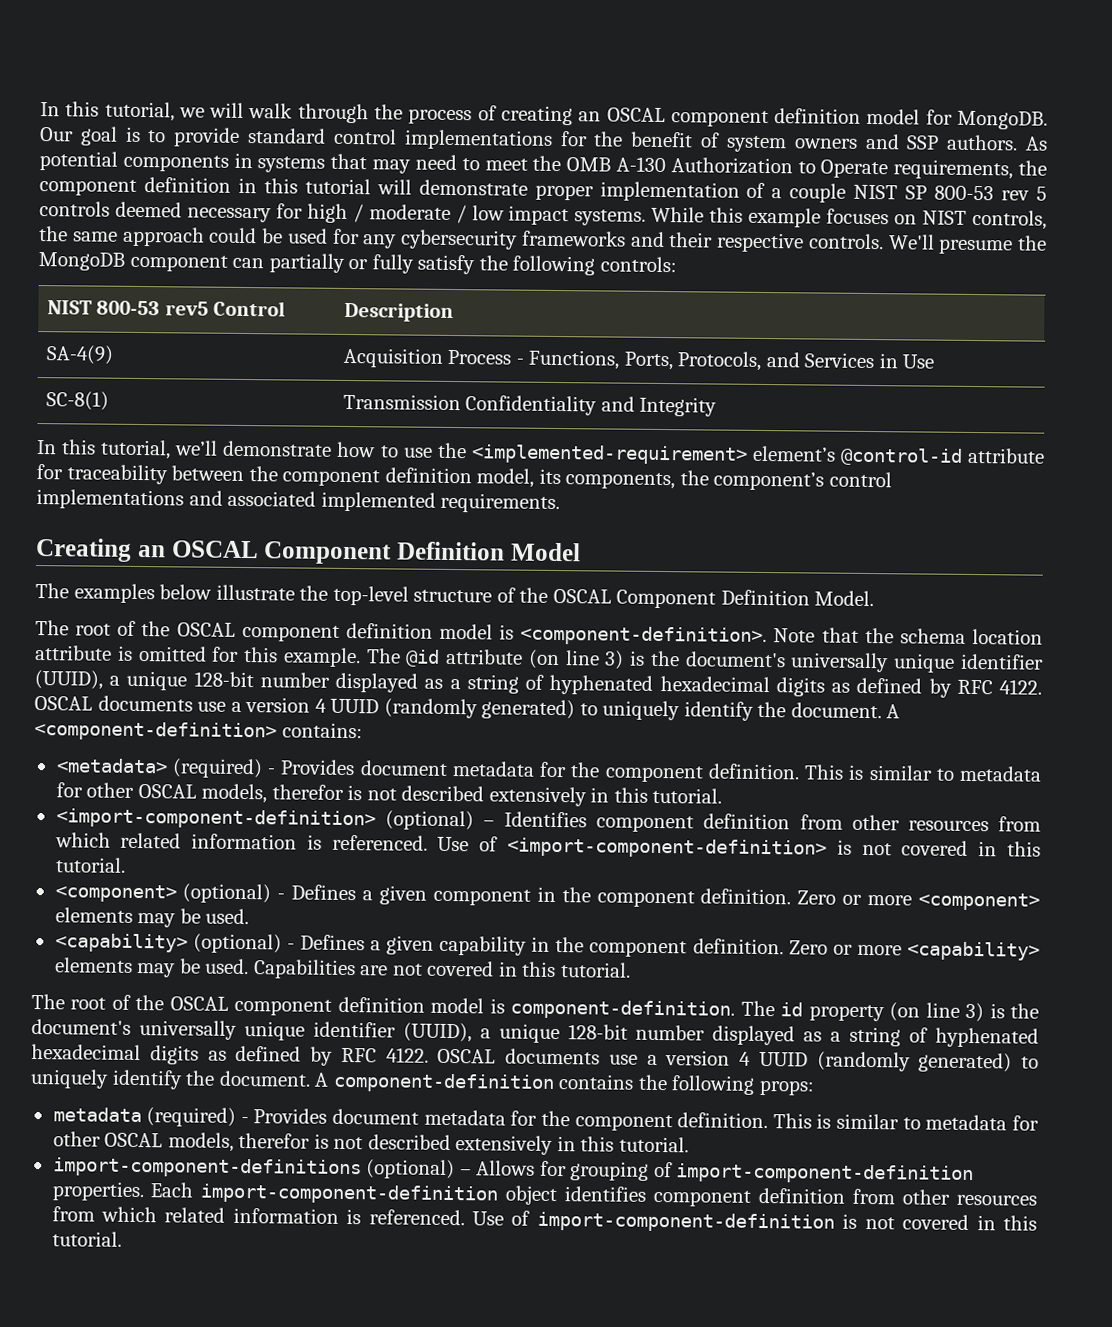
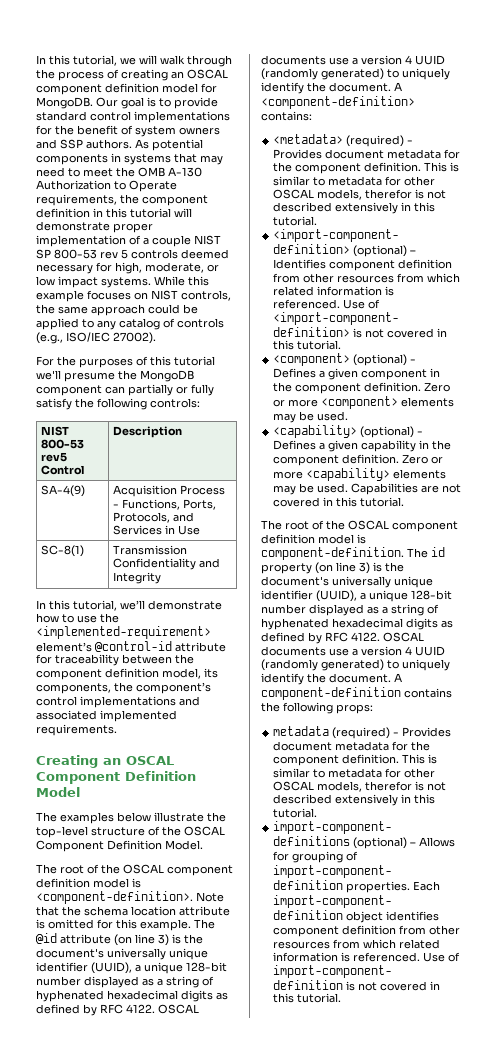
[306,203,467,224] high / moderate / -> [115,262,219,274] high, moderate, or
[287,228,935,253] used for any cybersecurity frameworks and their respective controls. We'll -> [36,318,224,330] [36,332,156,344] [36,356,215,368] [36,370,61,380] applied to any catalog of controls (e.g., ISO/IEC 27002). // For the purposes of this tutorial we'll

